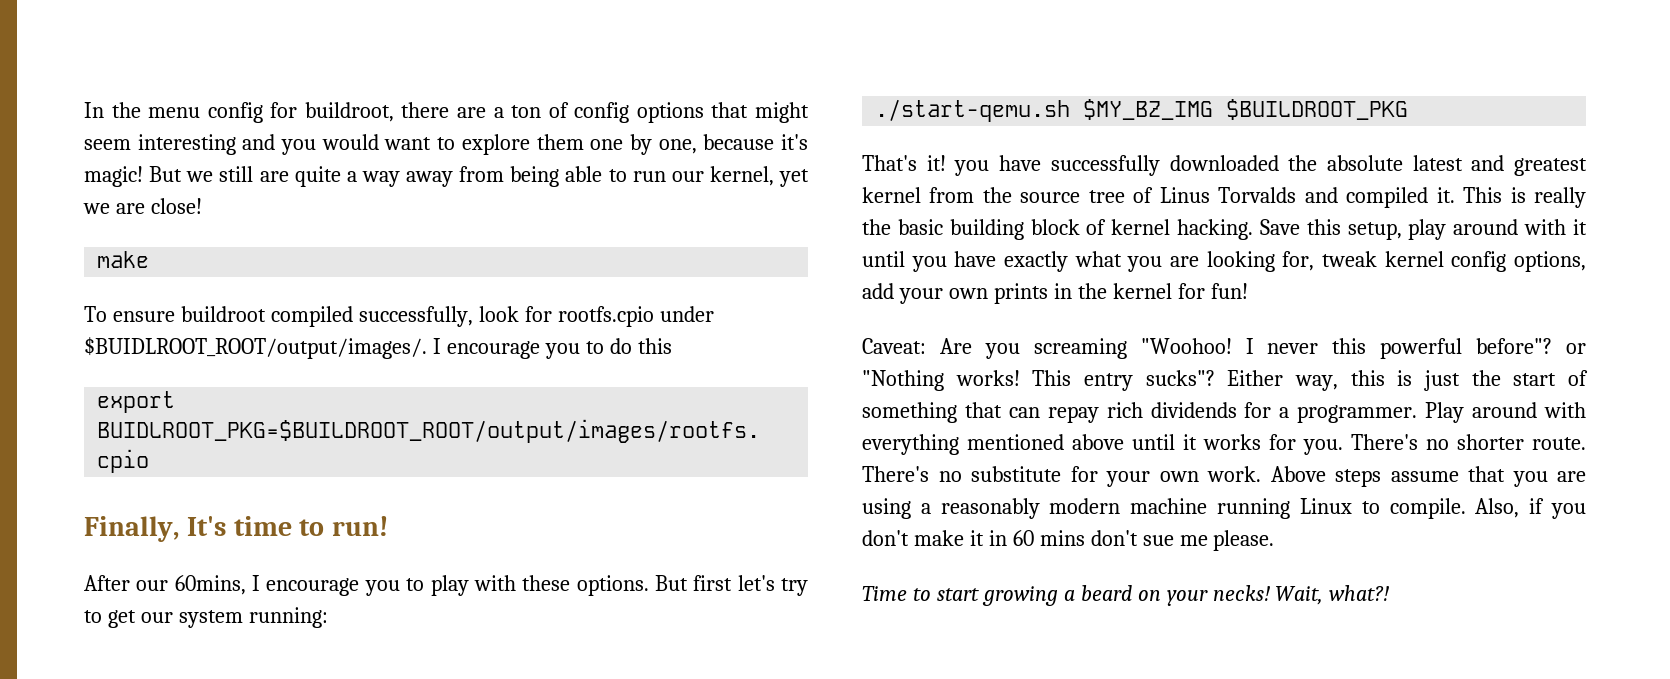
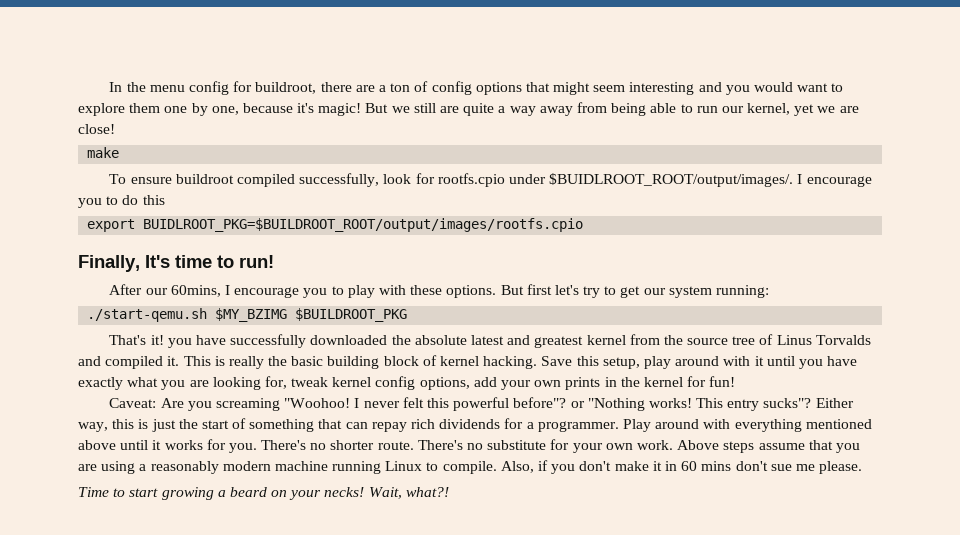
[1083,99,1214,120] $MY_BZ_IMG -> [215,308,288,322] $MY_BZIMG
(1319, 348) none -> [402,397,424,408] felt

